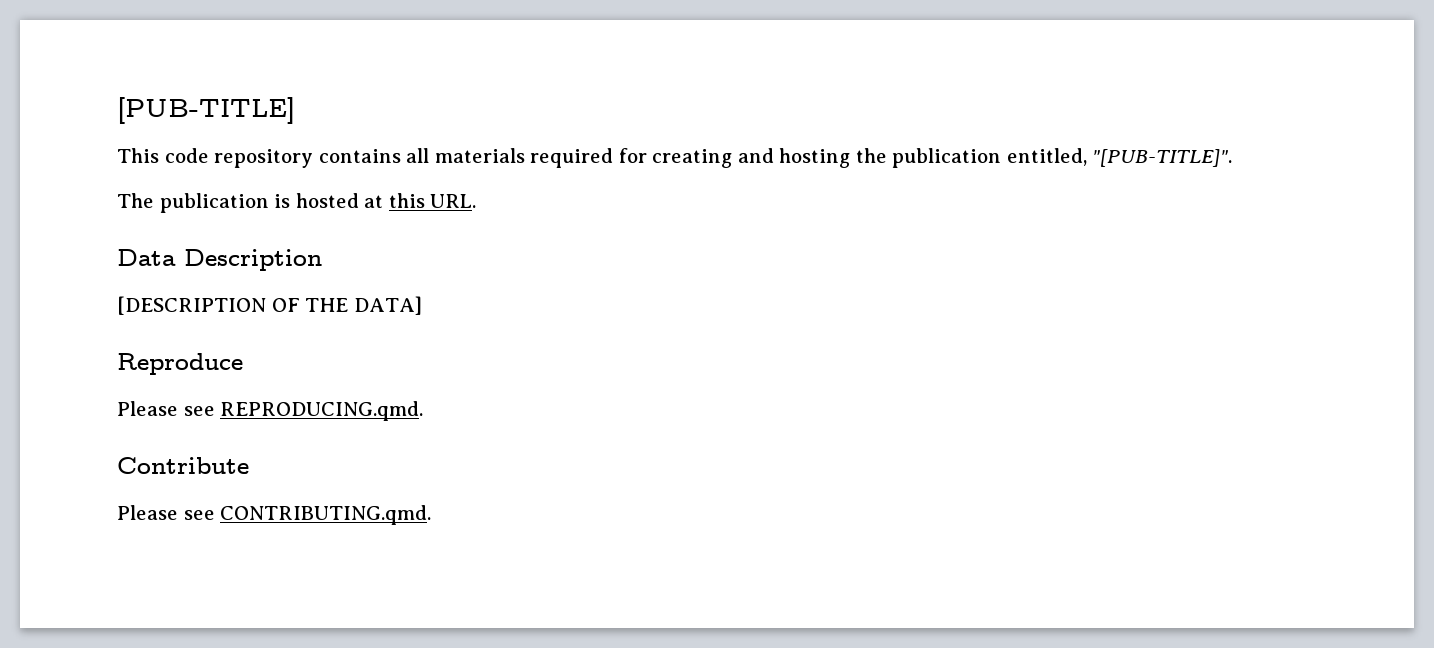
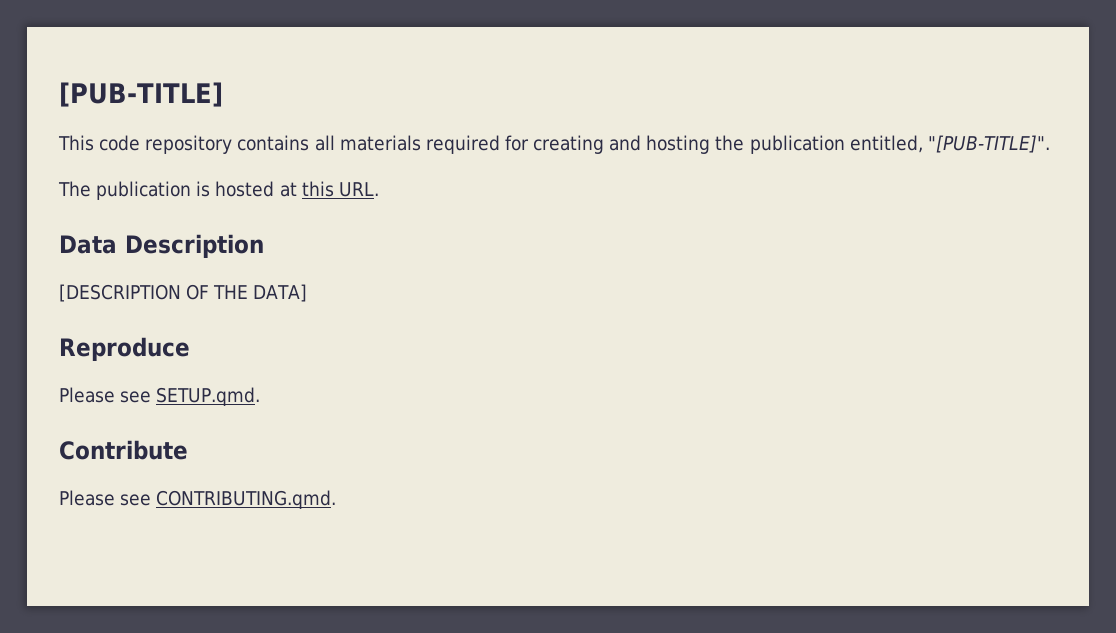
[220,401,424,421] REPRODUCING.qmd. -> [156,387,261,406] SETUP.qmd.

